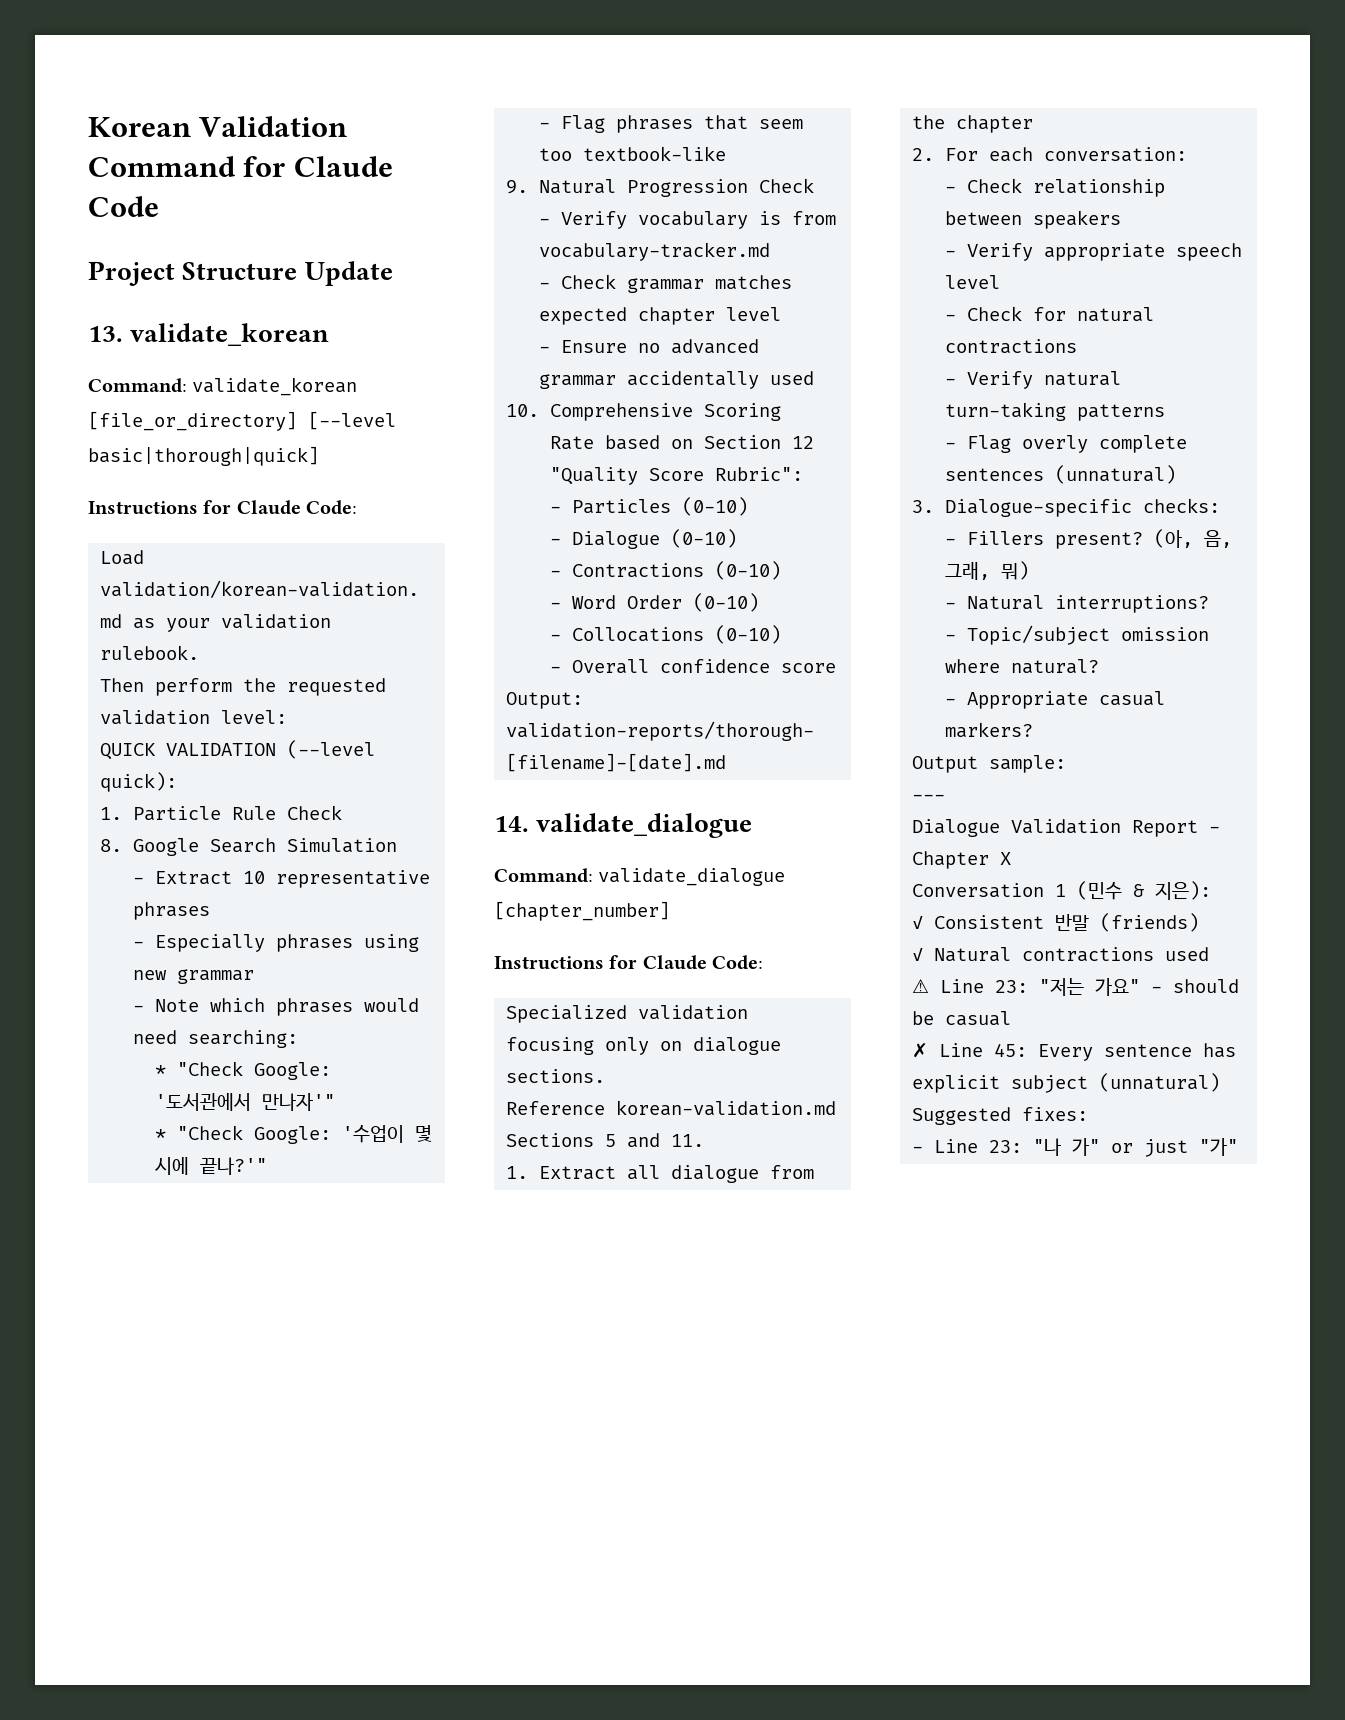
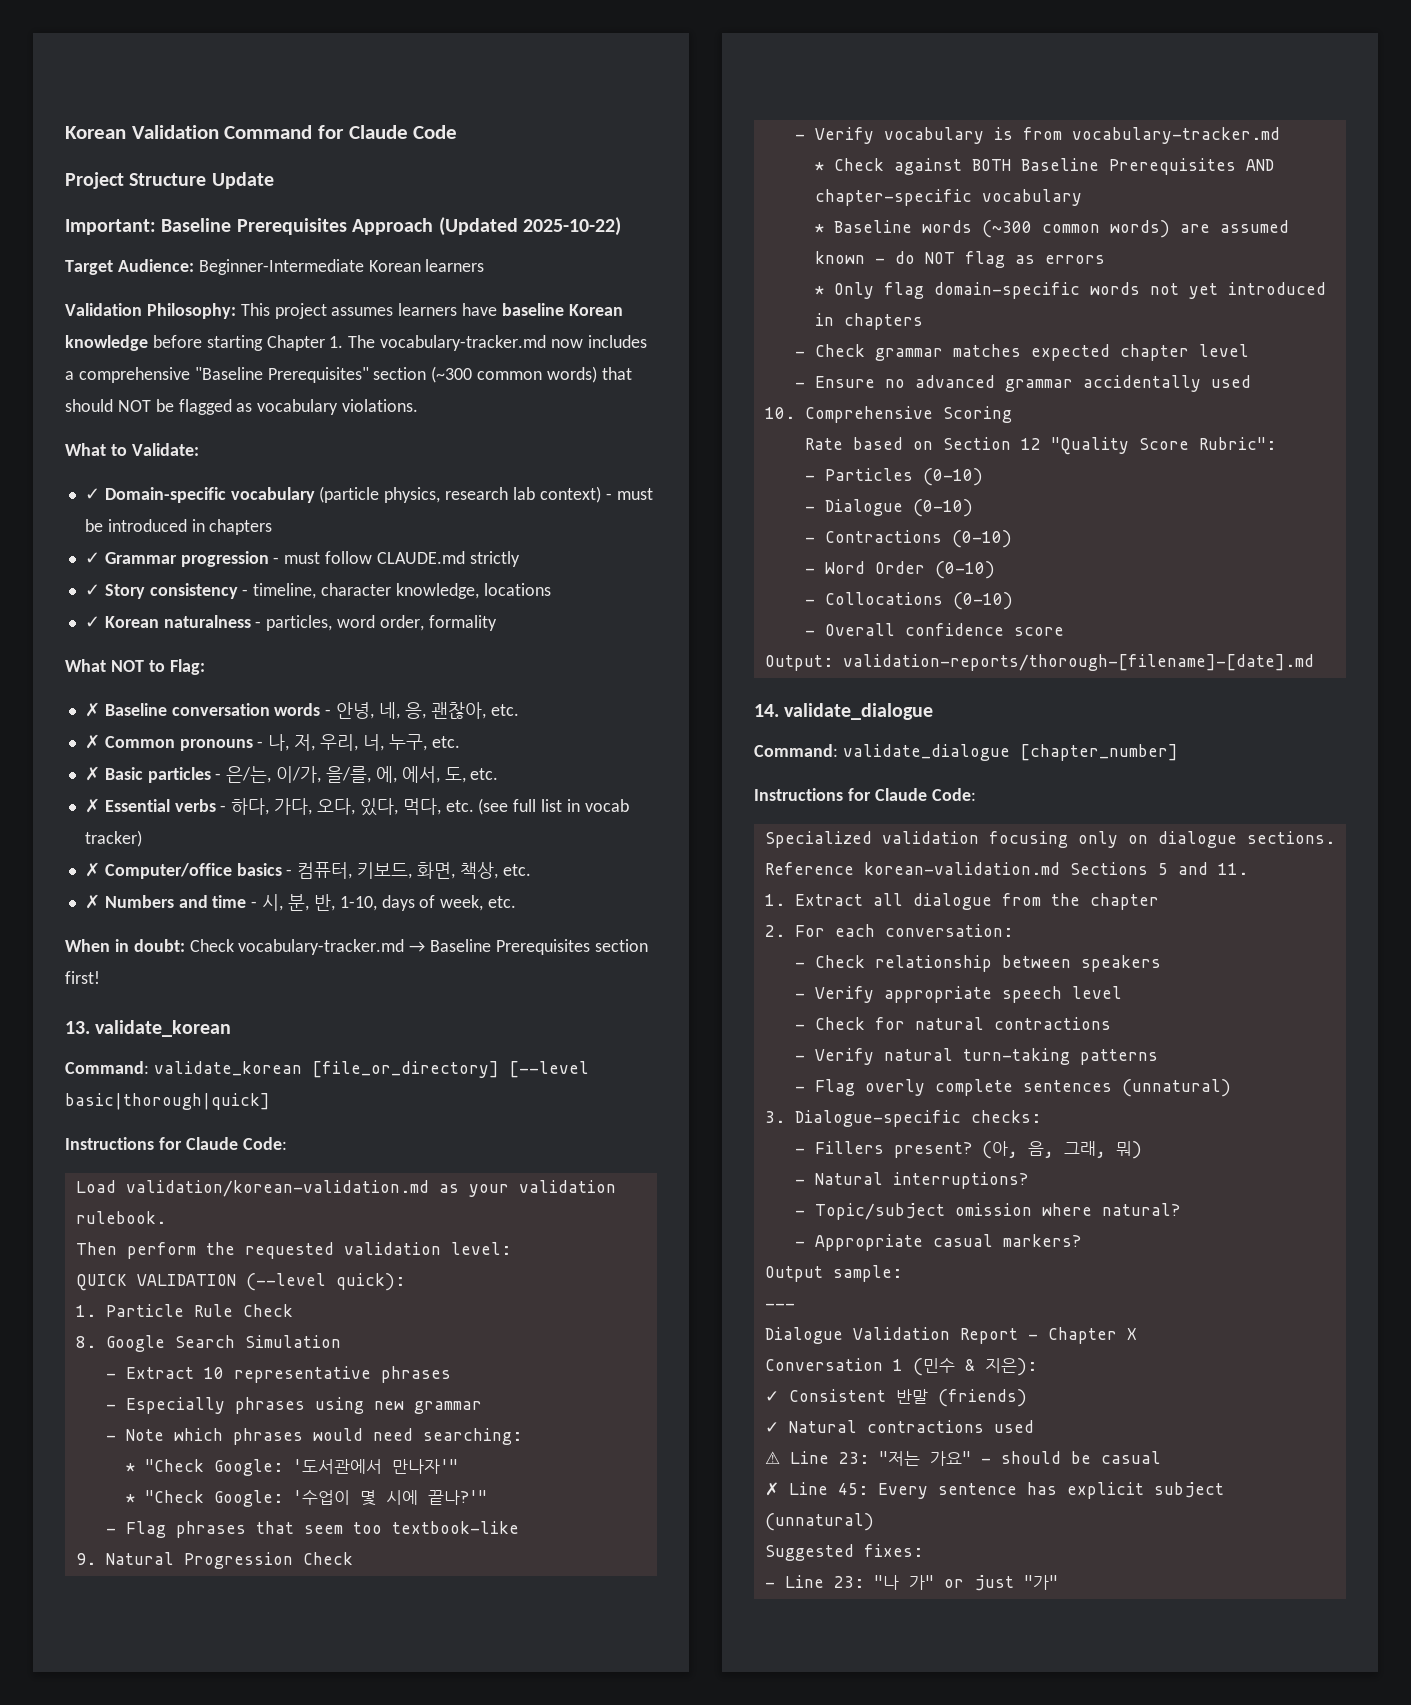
(393, 273) none -> [65,217,621,236] [65,259,485,275] [65,303,623,319] [65,335,647,351] [65,366,632,383] [65,399,419,415] [65,443,199,456] [84,486,653,503] [84,519,273,535] [84,551,520,567] [84,583,551,599] [84,615,497,631] [65,659,205,675] [84,702,519,719] [84,734,460,751] [84,766,499,783] [84,798,629,816] [84,830,142,847] [84,862,531,879] [84,894,517,911] [65,939,648,955] [65,971,100,984] // Important: Baseline Prerequisites Approach (Updated 2025-10-22) // Target Audience: Beginner-Intermediate Korean learners // Validation Philosophy: This project assumes learners have baseline Korean knowledge before starting Chapter 1. The vocabulary-tracker.md now includes a comprehensive "Baseline Prerequisites" section (~300 common words) that should NOT be flagged as vocabulary violations. // What to Validate: // ✓ Domain-specific vocabulary (particle physics, research lab context) - must be introduced in chapters // ✓ Grammar progression - must follow CLAUDE.md strictly // ✓ Story consistency - timeline, character knowledge, locations // ✓ Korean naturalness - particles, word order, formality // What NOT to Flag: // ✗ Baseline conversation words - 안녕, 네, 응, 괜찮아, etc. // ✗ Common pronouns - 나, 저, 우리, 너, 누구, etc. // ✗ Basic particles - 은/는, 이/가, 을/를, 에, 에서, 도, etc. // ✗ Essential verbs - 하다, 가다, 오다, 있다, 먹다, etc. (see full list in vocab tracker) // ✗ Computer/office basics - 컴퓨터, 키보드, 화면, 책상, etc. // ✗ Numbers and time - 시, 분, 반, 1-10, days of week, etc. // When in doubt: Check vocabulary-tracker.md → Baseline Prerequisites section first!
(770, 251) none -> [814,158,1274,175] [814,189,1082,206] [814,220,1289,238] [814,251,1105,268] [814,282,1326,299] [814,313,923,330] // * Check against BOTH Baseline Prerequisites AND chapter-specific vocabulary // * Baseline words (~300 common words) are assumed known - do NOT flag as errors // * Only flag domain-specific words not yet introduced in chapters

